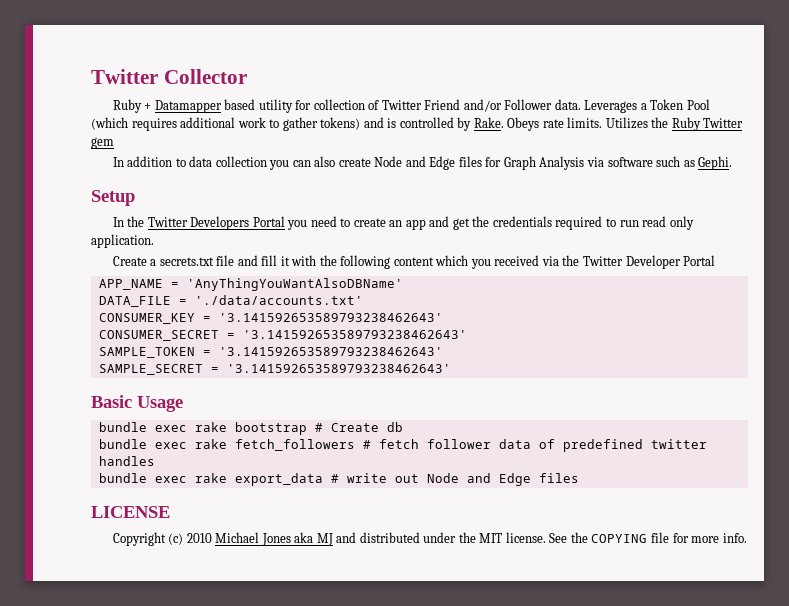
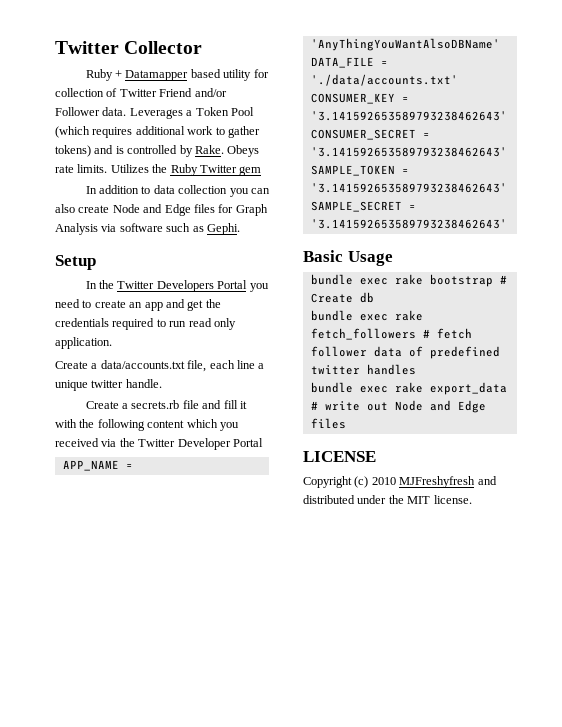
[159,257,214,266] secrets.txt -> [100,360,265,372] [55,379,162,391] [85,400,180,409] data/accounts.txt file, each line a unique twitter handle. // Create a secrets.rb
[215,532,333,546] Michael Jones aka MJ -> [399,476,476,488] MJFreshyfresh
[549,532,747,543] See the COPYING file for more info. -> (472, 499) none

